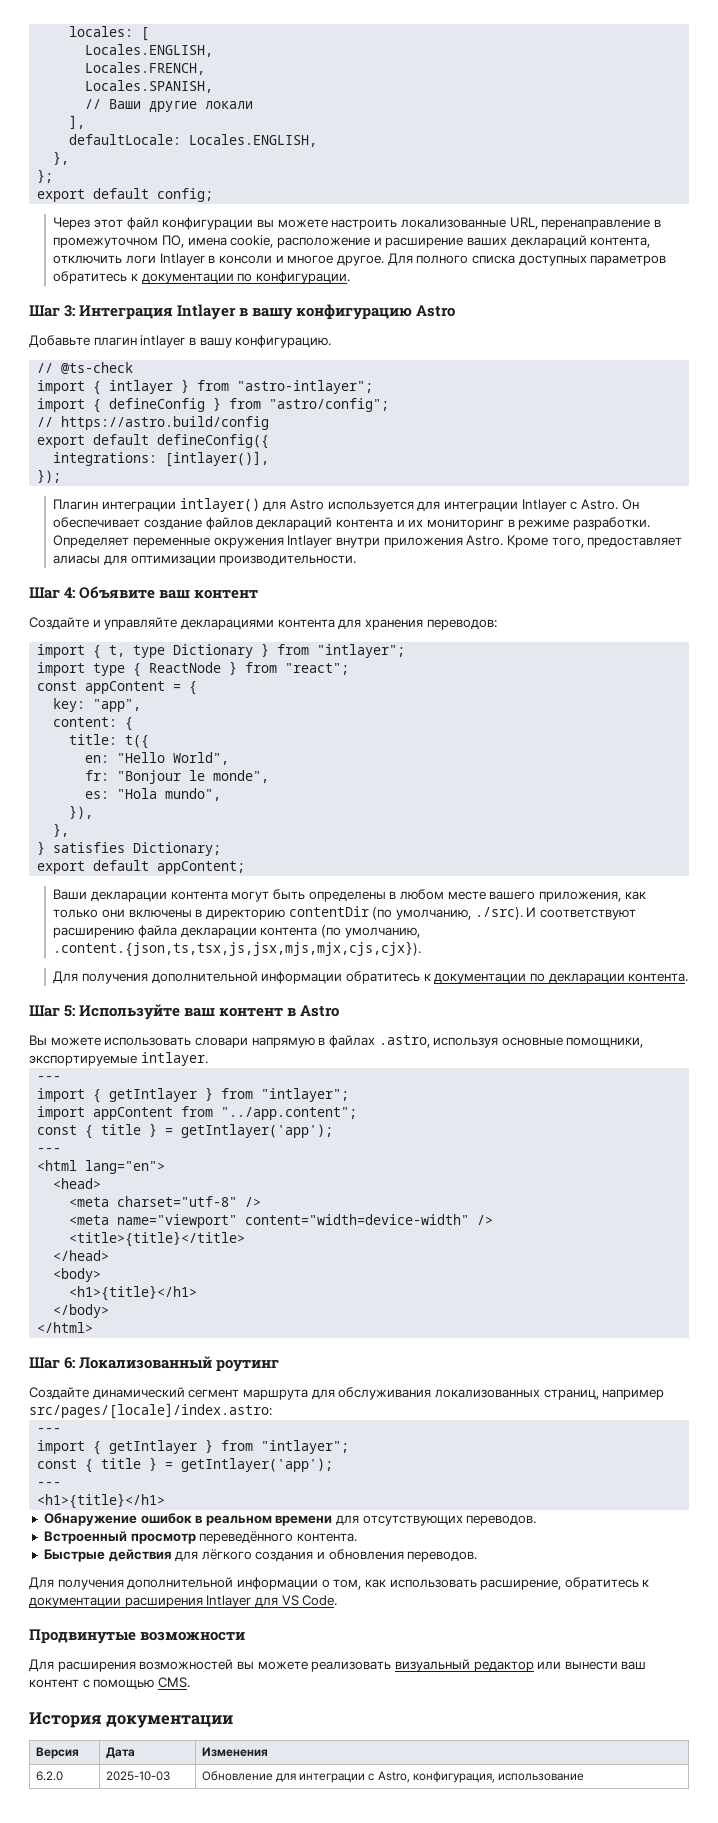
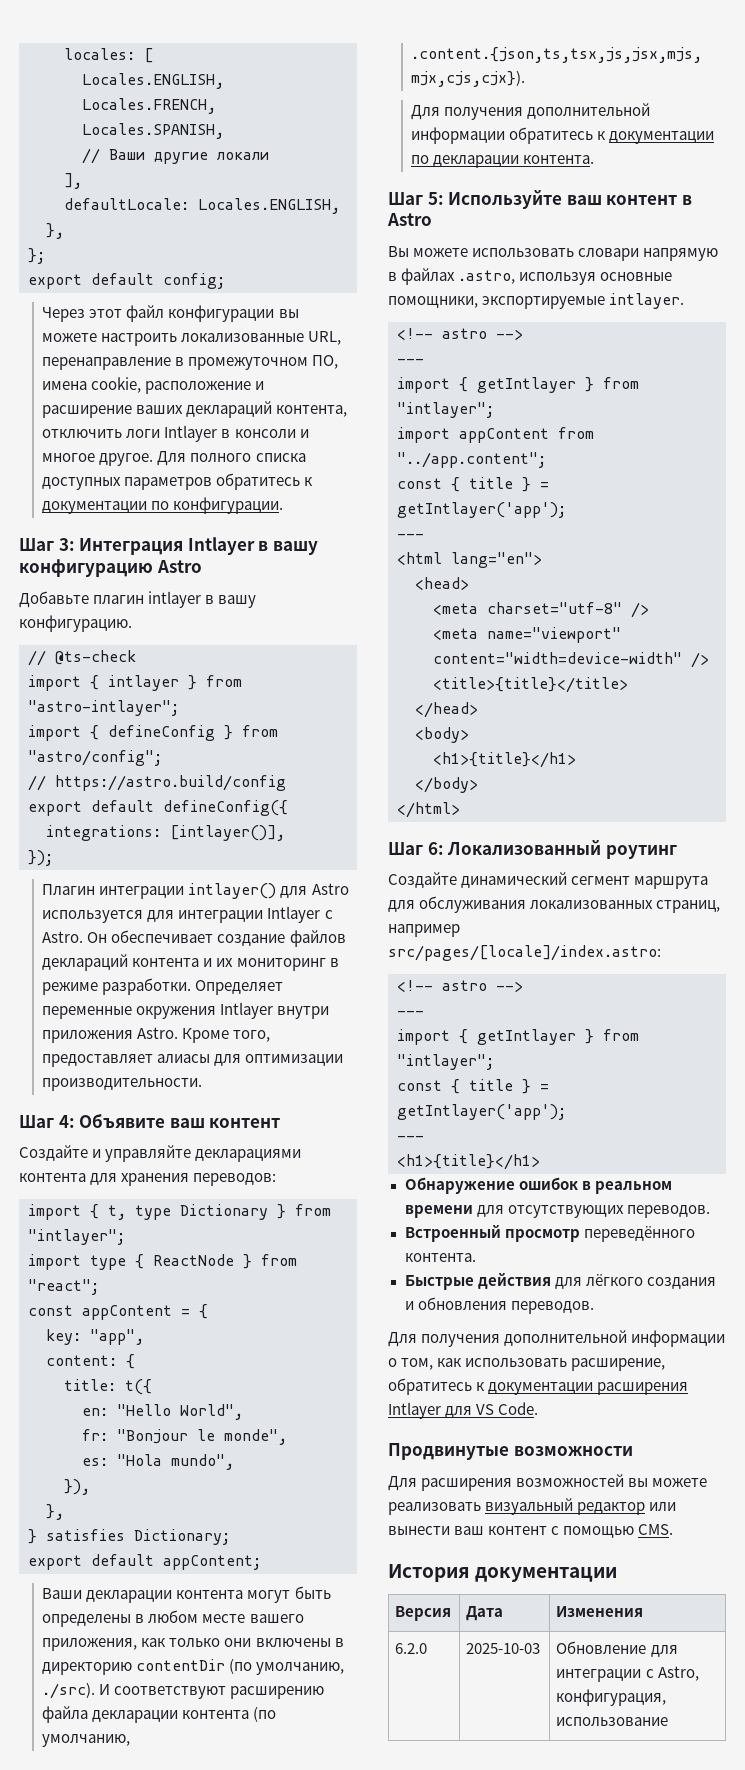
(208, 1059) none -> [397,328,523,340] // <!-- astro -->
(272, 1411) none -> [397,980,523,992] // <!-- astro -->

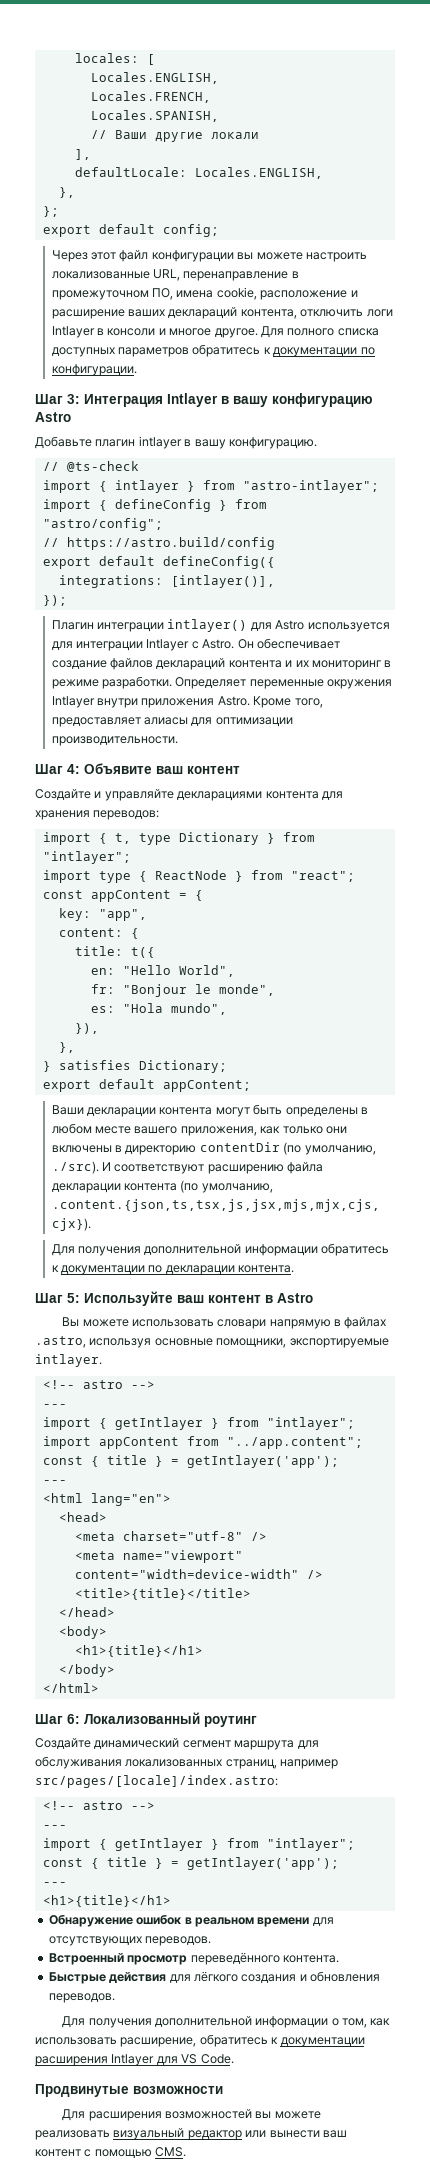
[388,1564,618,1582] [395,1606,452,1621] [466,1606,504,1621] [556,1606,644,1617] [395,1643,428,1654] [466,1643,541,1654] [556,1641,678,1657] [556,1666,699,1682] [556,1689,667,1706] [556,1717,669,1726] // История документации // Версия | Дата | Изменения // 6.2.0 | 2025-10-03 | Обновление для интеграции с Astro, конфигурация, использование -> (187, 2152) none

